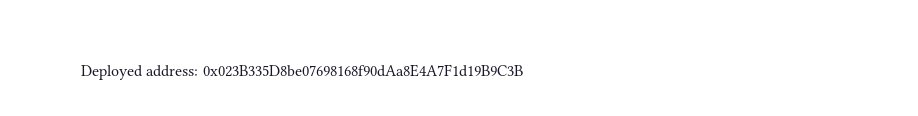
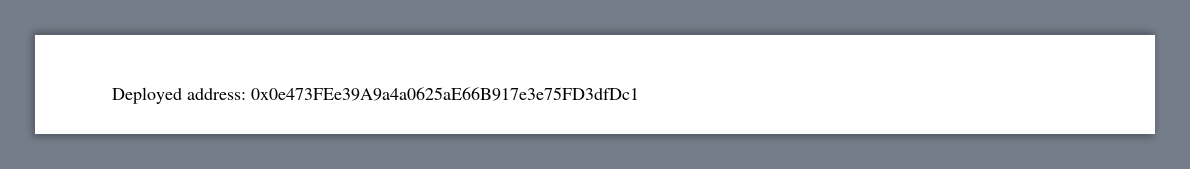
[202,64,523,77] 0x023B335D8be07698168f90dAa8E4A7F1d19B9C3B -> [251,87,639,101] 0x0e473FEe39A9a4a0625aE66B917e3e75FD3dfDc1

